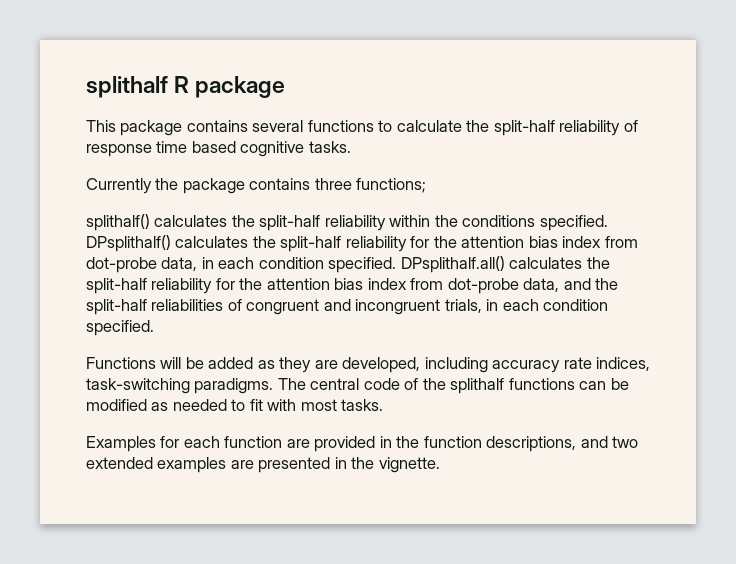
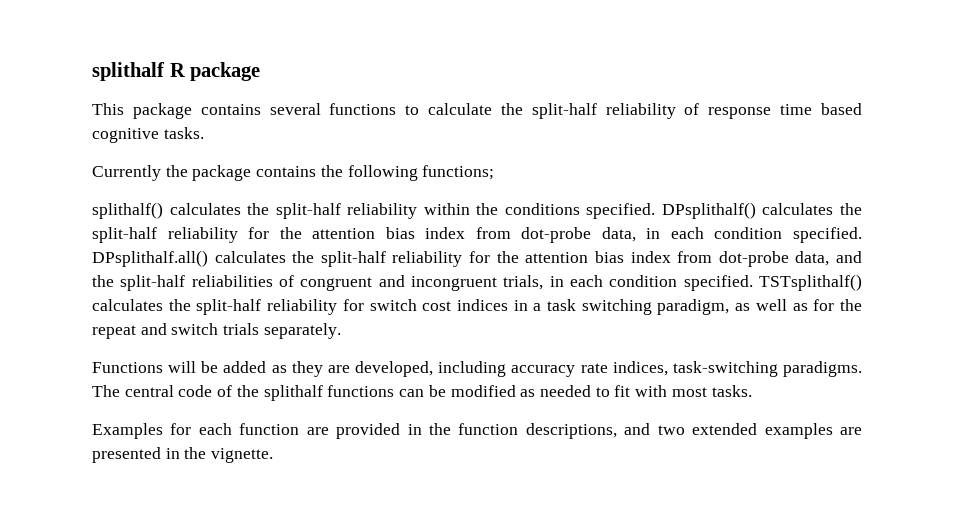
[314,178,352,190] three -> [320,165,418,181] the following
(154, 328) none -> [759,274,862,291] [92,299,863,315] [92,323,341,339] TSTsplithalf() calculates the split-half reliability for switch cost indices in a task switching paradigm, as well as for the repeat and switch trials separately.

